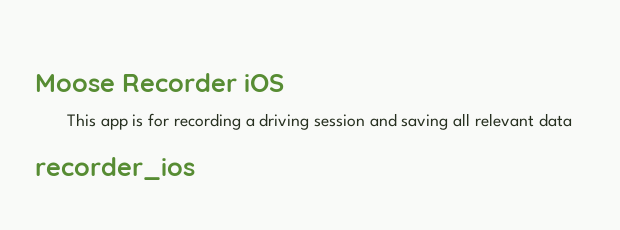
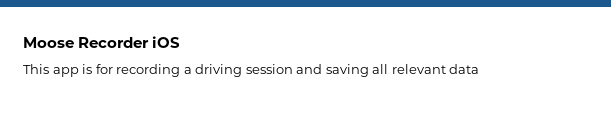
[35,157,195,180] // recorder_ios -> (480, 69) none

